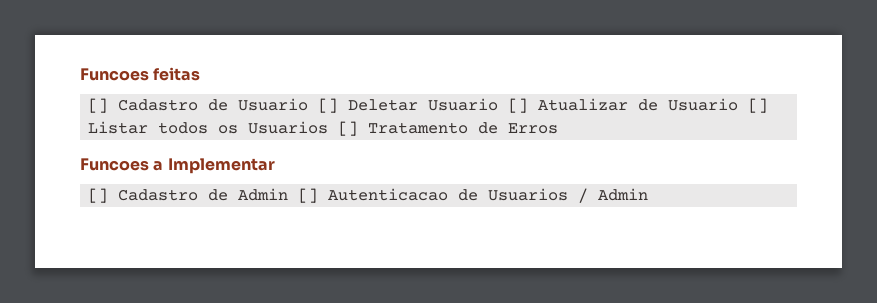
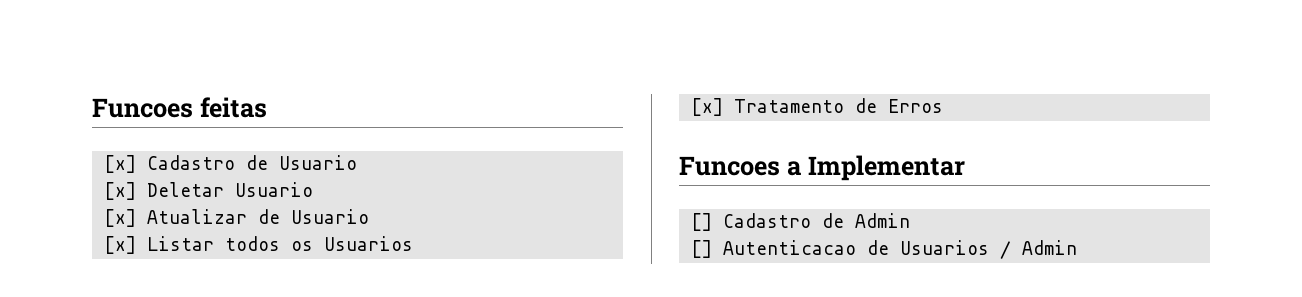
[88,98,109,113] [] -> [104,155,136,173] [x]
[318,98,339,113] [] -> [104,182,136,200] // [x]
[508,98,529,113] [] -> [104,209,136,227] // [x]
[748,98,769,113] [] -> [104,236,136,254] // [x]
[338,121,359,136] [] -> [691,98,723,116] // [x]
(289, 194) none -> (910, 220) //

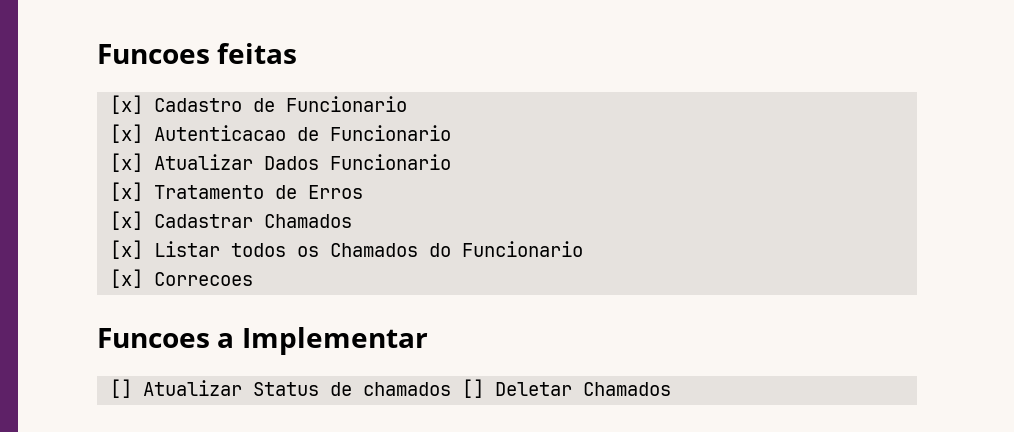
[279,155,357,170] [104,182,313,200] Usuario // [x] Deletar Usuario -> [285,96,407,112] [109,124,451,143] Funcionario // [x] Autenticacao de Funcionario
[258,209,369,224] [104,236,413,254] [691,98,943,116] [679,155,965,181] [691,213,910,231] [691,240,1077,259] de Usuario // [x] Listar todos os Usuarios // [x] Tratamento de Erros // Funcoes a Implementar // [] Cadastro de Admin // [] Autenticacao de Usuarios / Admin -> [263,154,451,170] [109,182,363,201] [109,211,352,230] [109,240,583,259] [109,269,253,288] [97,327,428,355] [109,379,671,398] Dados Funcionario // [x] Tratamento de Erros // [x] Cadastrar Chamados // [x] Listar todos os Chamados do Funcionario // [x] Correcoes // Funcoes a Implementar // [] Atualizar Status de chamados [] Deletar Chamados

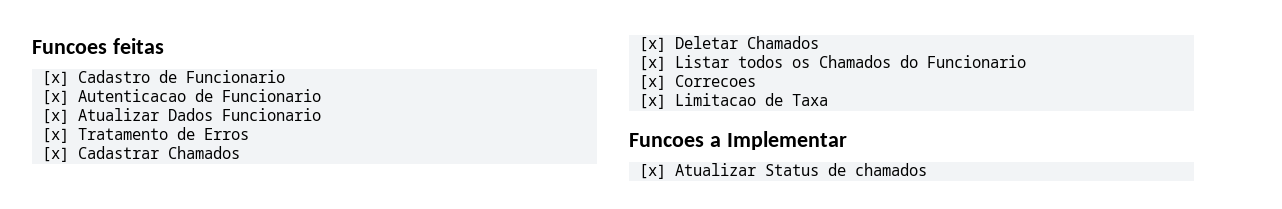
(352, 221) none -> [639,36,820,52] // [x] Deletar Chamados
(253, 279) none -> [639,93,829,109] // [x] Limitacao de Taxa
[109,379,132,398] [] -> [639,164,667,179] [x]
[461,379,671,398] [] Deletar Chamados -> (928, 169) none

